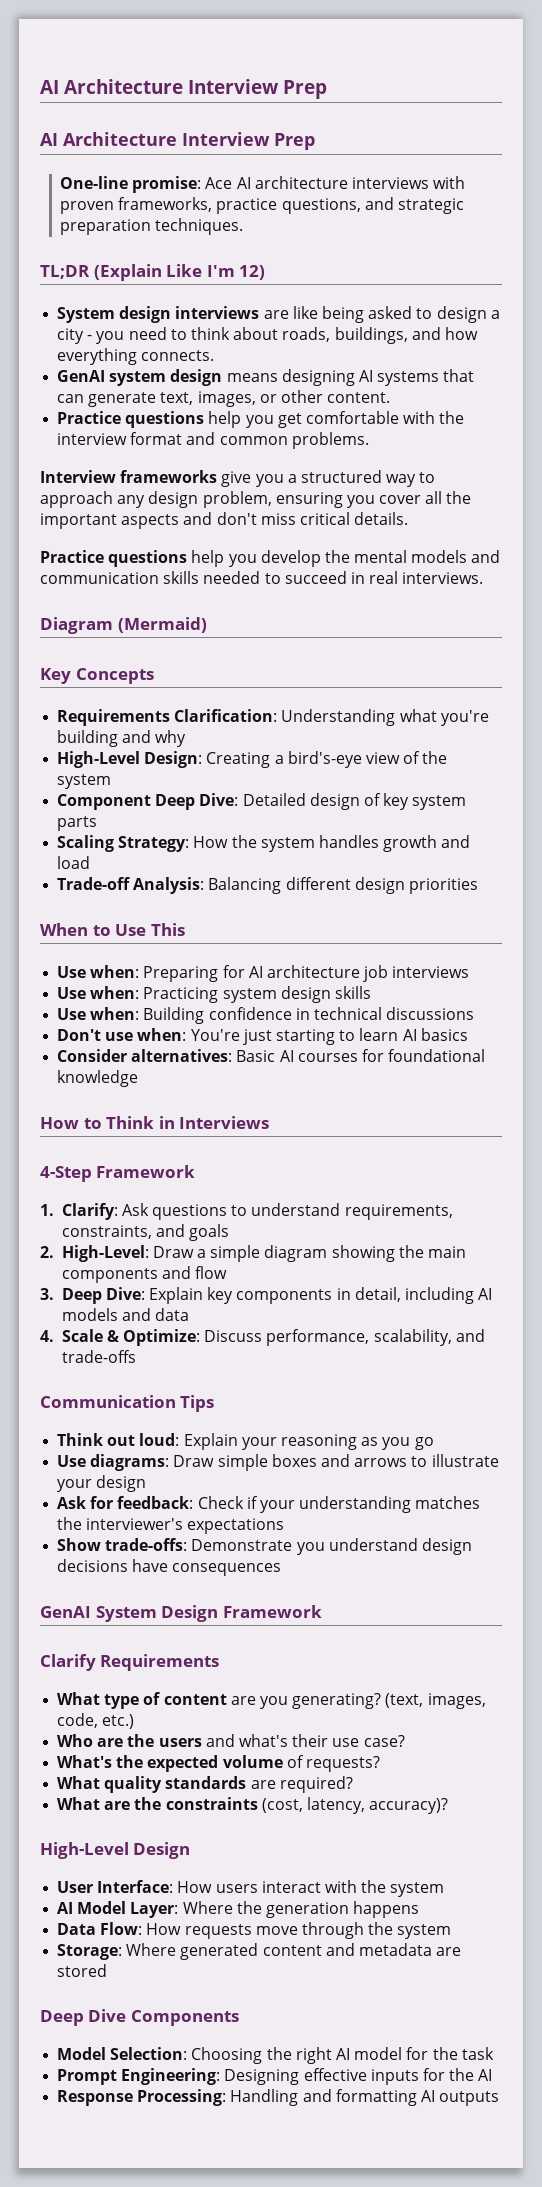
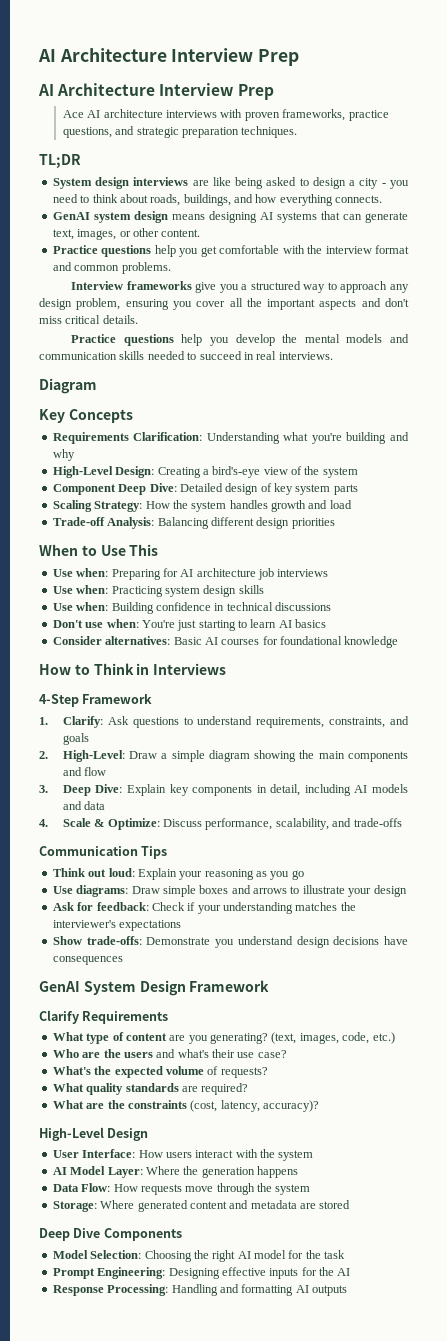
[60,176,202,193] One-line promise: -> (274, 92) none
[93,264,266,281] (Explain Like I'm 12) -> (81, 161) none
[117,617,207,633] (Mermaid) -> (97, 386) none

